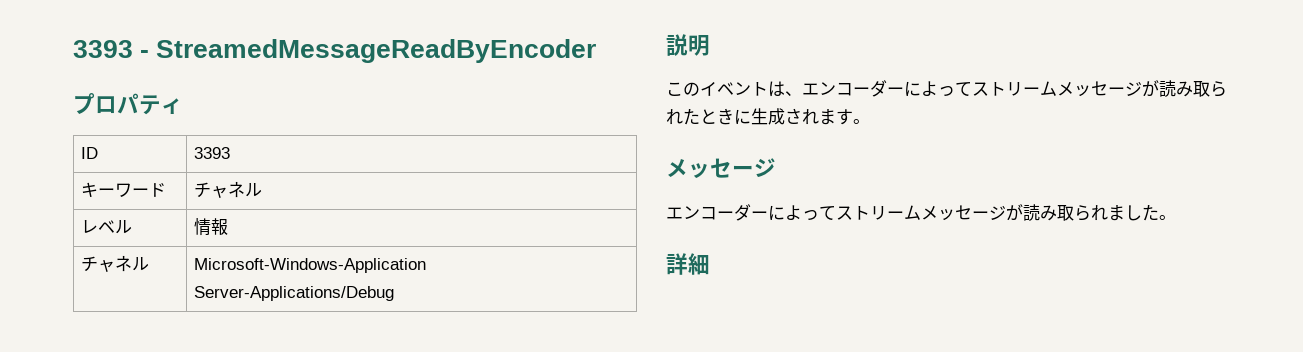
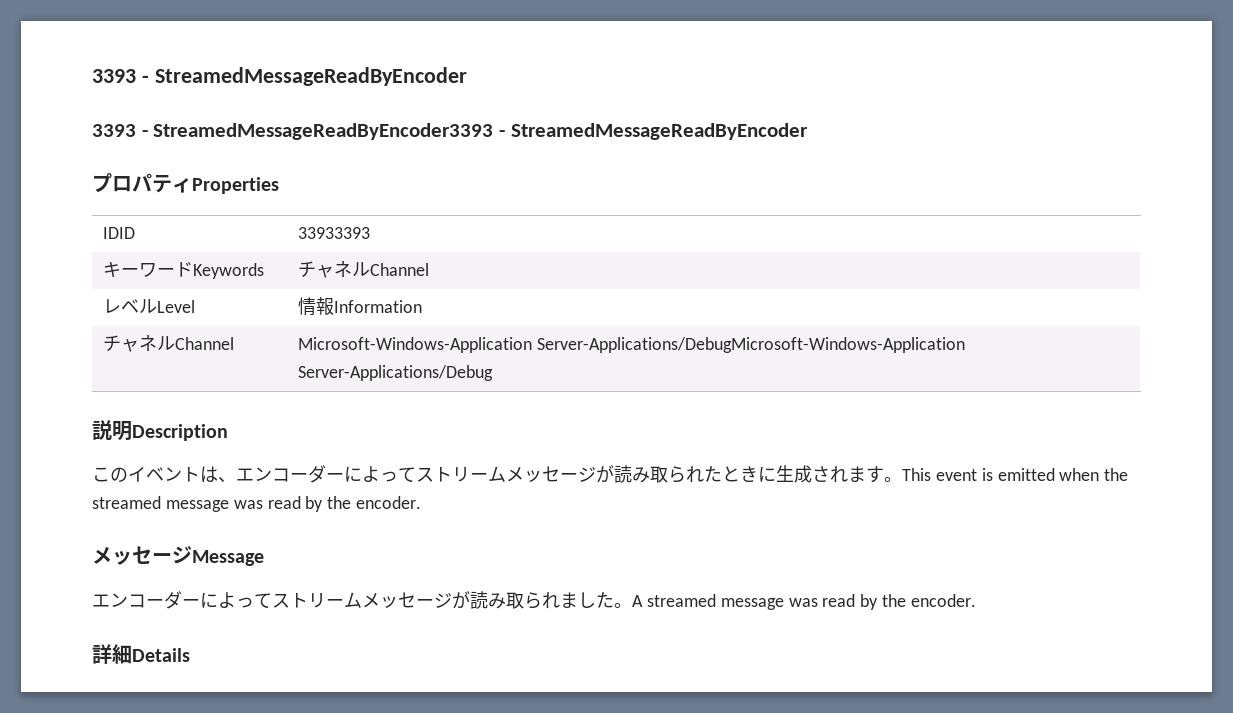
(597, 51) none -> [92,123,808,140] // 3393 - StreamedMessageReadByEncoder3393 - StreamedMessageReadByEncoder
[81,147,99,159] [194,147,231,159] // ID | 3393 -> [192,177,279,194] [102,227,135,239] [297,227,370,239] Properties // IDID | 33933393
[194,181,263,198] | チャネル -> [192,263,264,279] [297,261,429,278] Keywords | チャネルChannel
(133, 227) none -> [156,300,195,313] Level
[81,255,150,272] // チャネル -> [333,300,422,313] [102,335,234,352] Information // チャネルChannel
(427, 265) none -> [536,337,965,353] Server-Applications/DebugMicrosoft-Windows-Application
(710, 45) none -> [132,424,228,441] Description
[666,158,776,178] // メッセージ -> [902,468,1129,481] [92,496,422,512] [92,546,264,566] This event is emitted when the streamed message was read by the encoder. // メッセージMessage
(1176, 217) none -> [632,594,977,610] A streamed message was read by the encoder.
(710, 264) none -> [132,648,190,662] Details

